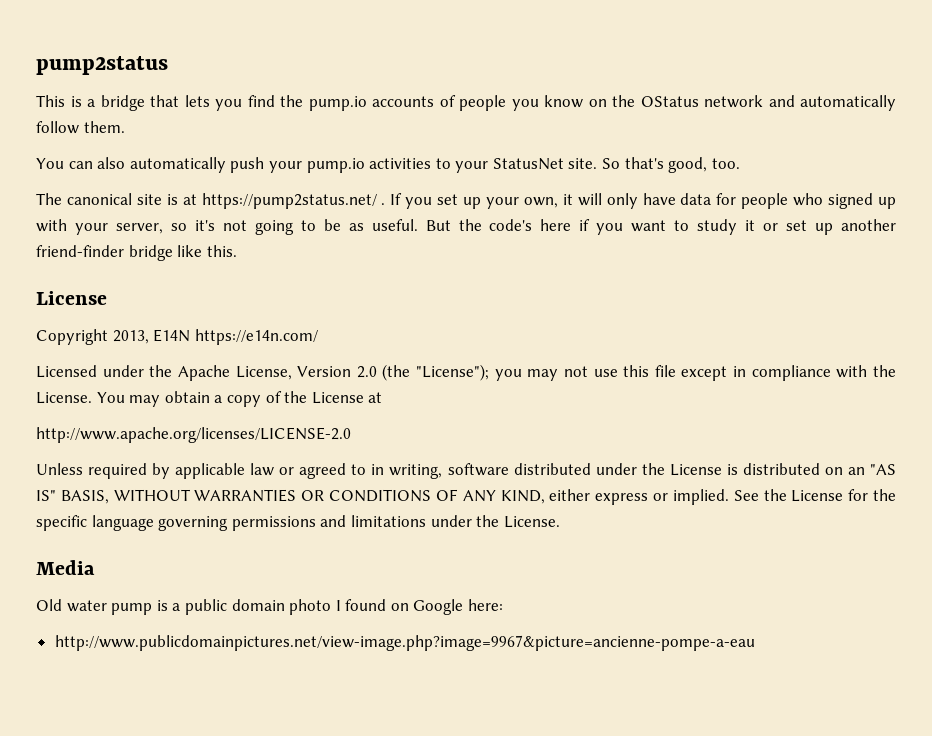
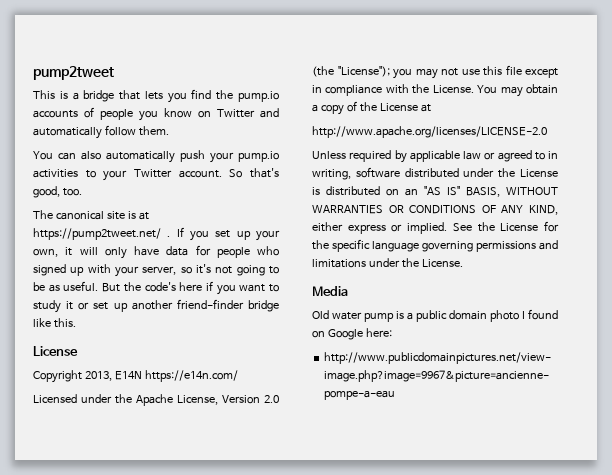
[36,56,168,75] pump2status -> [33,66,114,80] pump2tweet
[612,95,763,108] the OStatus network -> [217,109,255,118] Twitter
[492,158,598,170] StatusNet site. -> [134,169,222,178] Twitter account.
[201,193,377,209] https://pump2status.net/ -> [33,228,161,240] https://pump2tweet.net/

